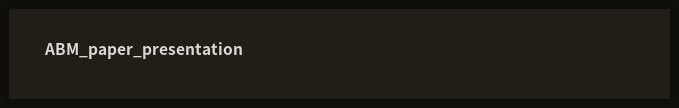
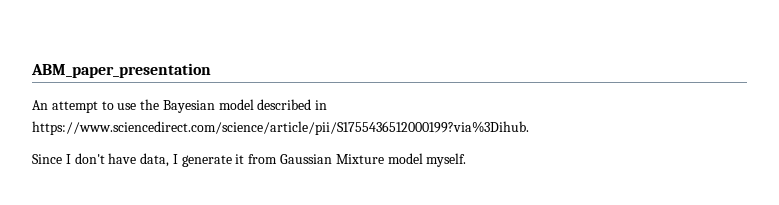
(243, 50) none -> [32,99,328,113] [32,121,529,135] [32,153,467,167] // An attempt to use the Bayesian model described in https://www.sciencedirect.com/science/article/pii/S1755436512000199?via%3Dihub. // Since I don't have data, I generate it from Gaussian Mixture model myself.

